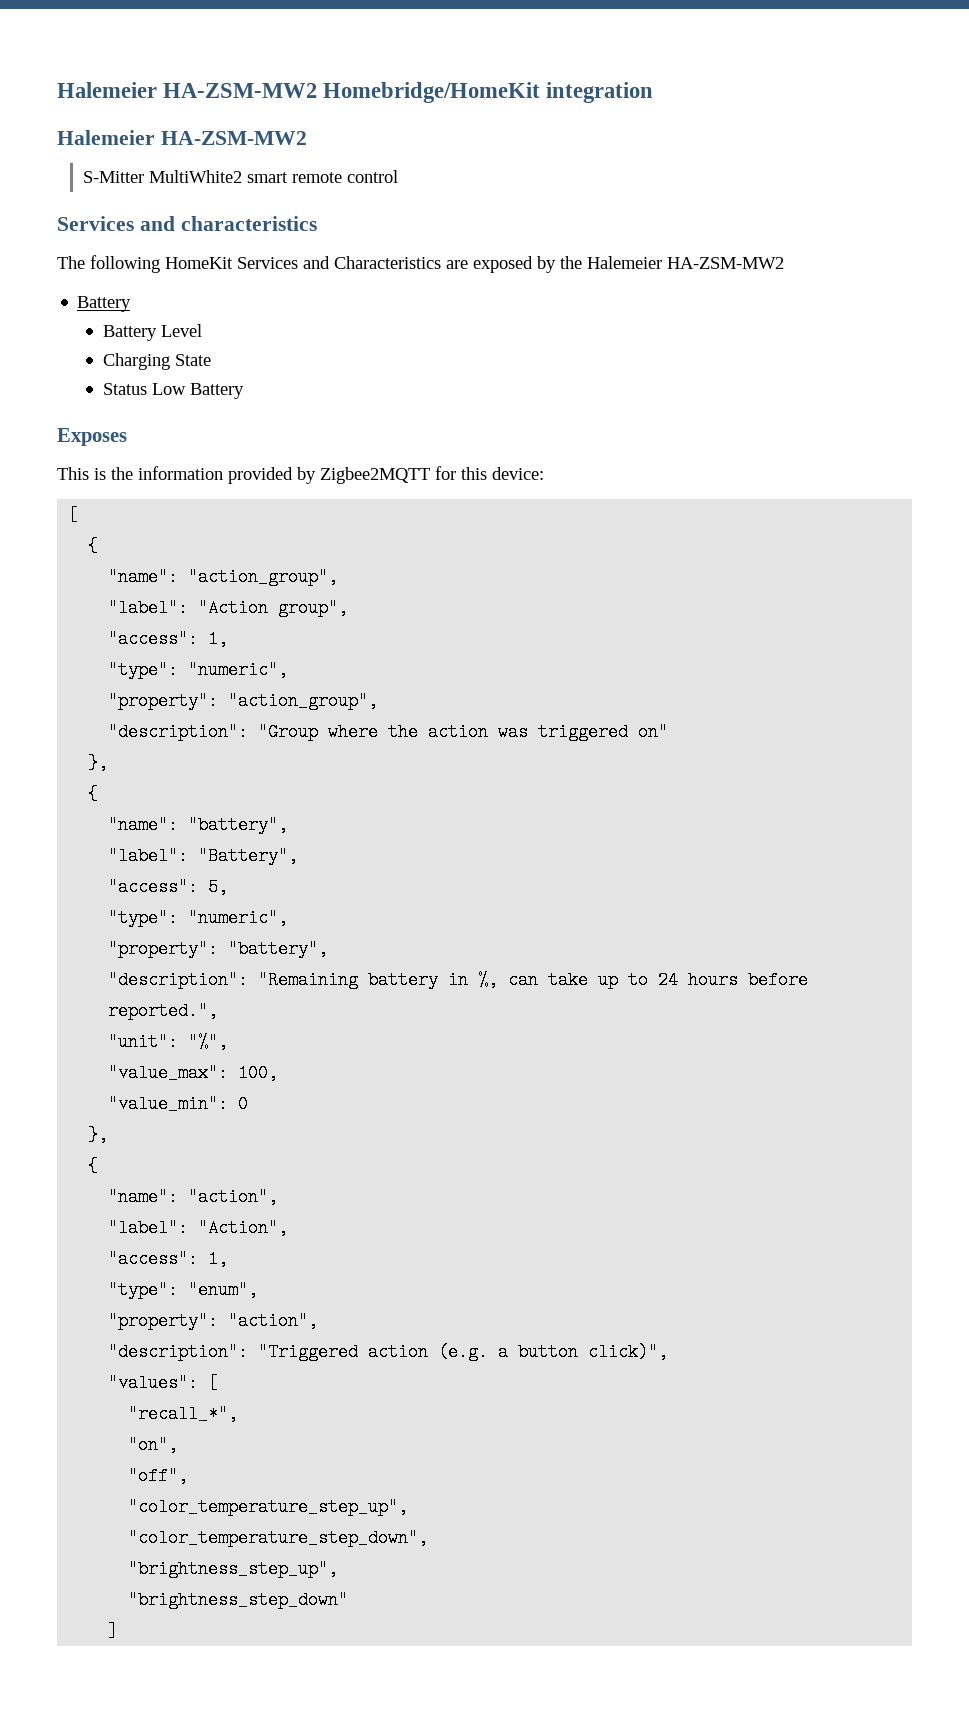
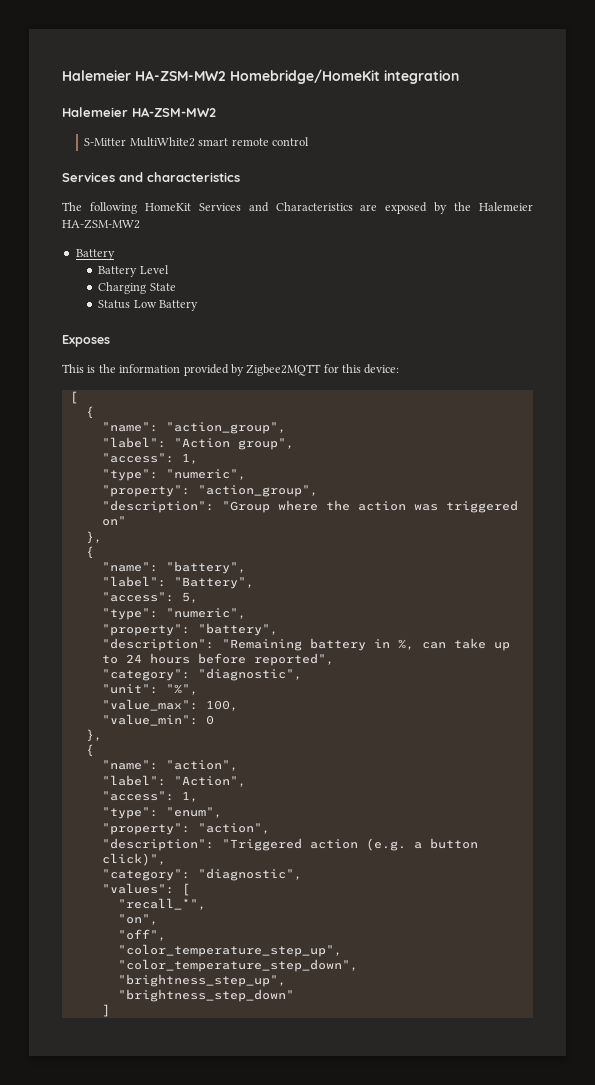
[108,1002,219,1020] reported.", -> [253,653,334,666] [101,668,302,681] reported", // "category": "diagnostic",
(669, 1352) none -> [101,868,302,881] // "category": "diagnostic",

